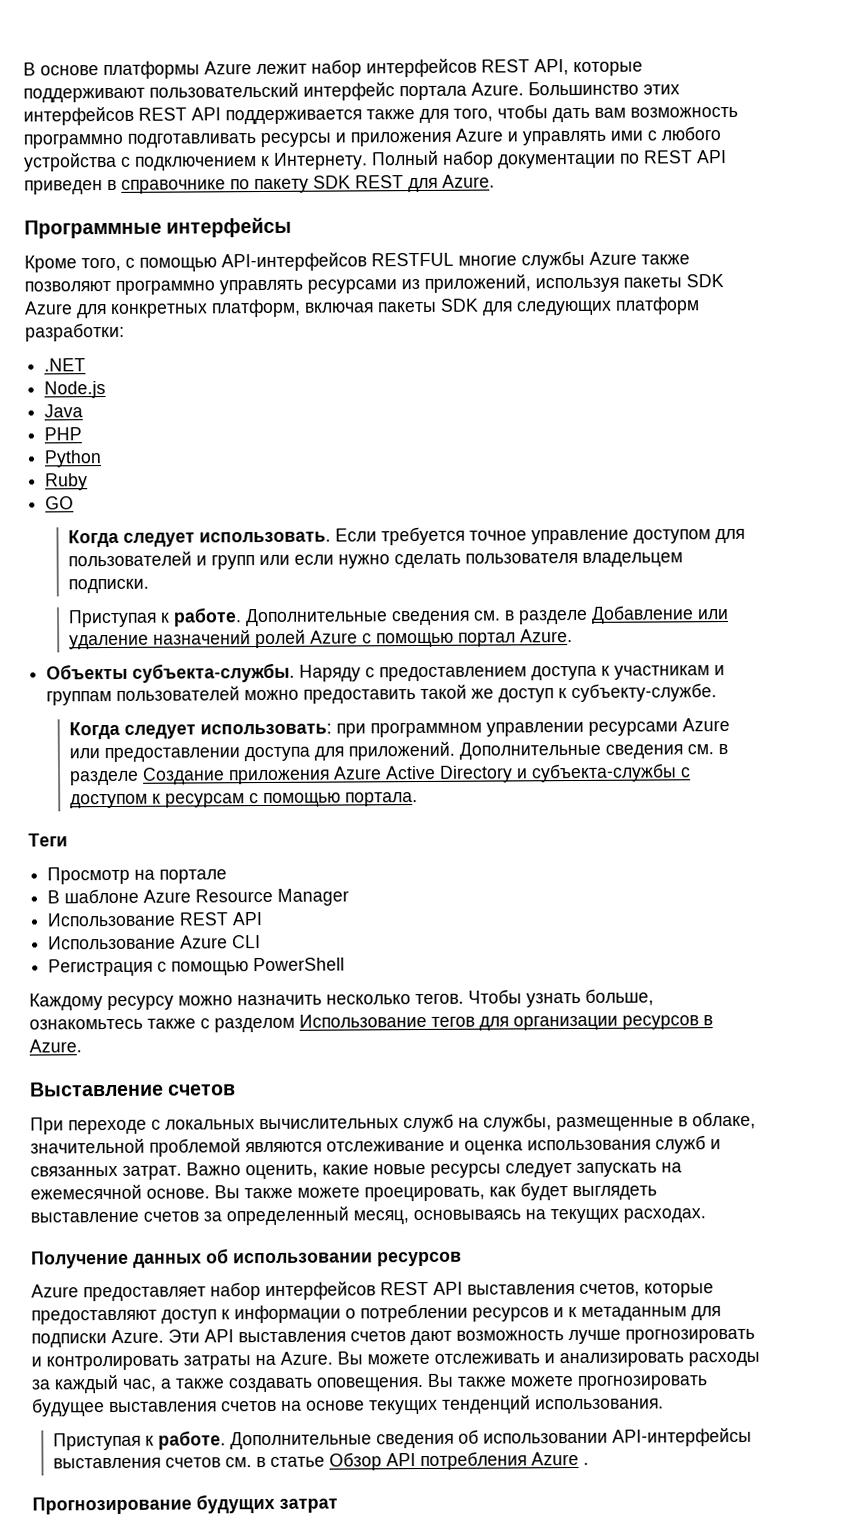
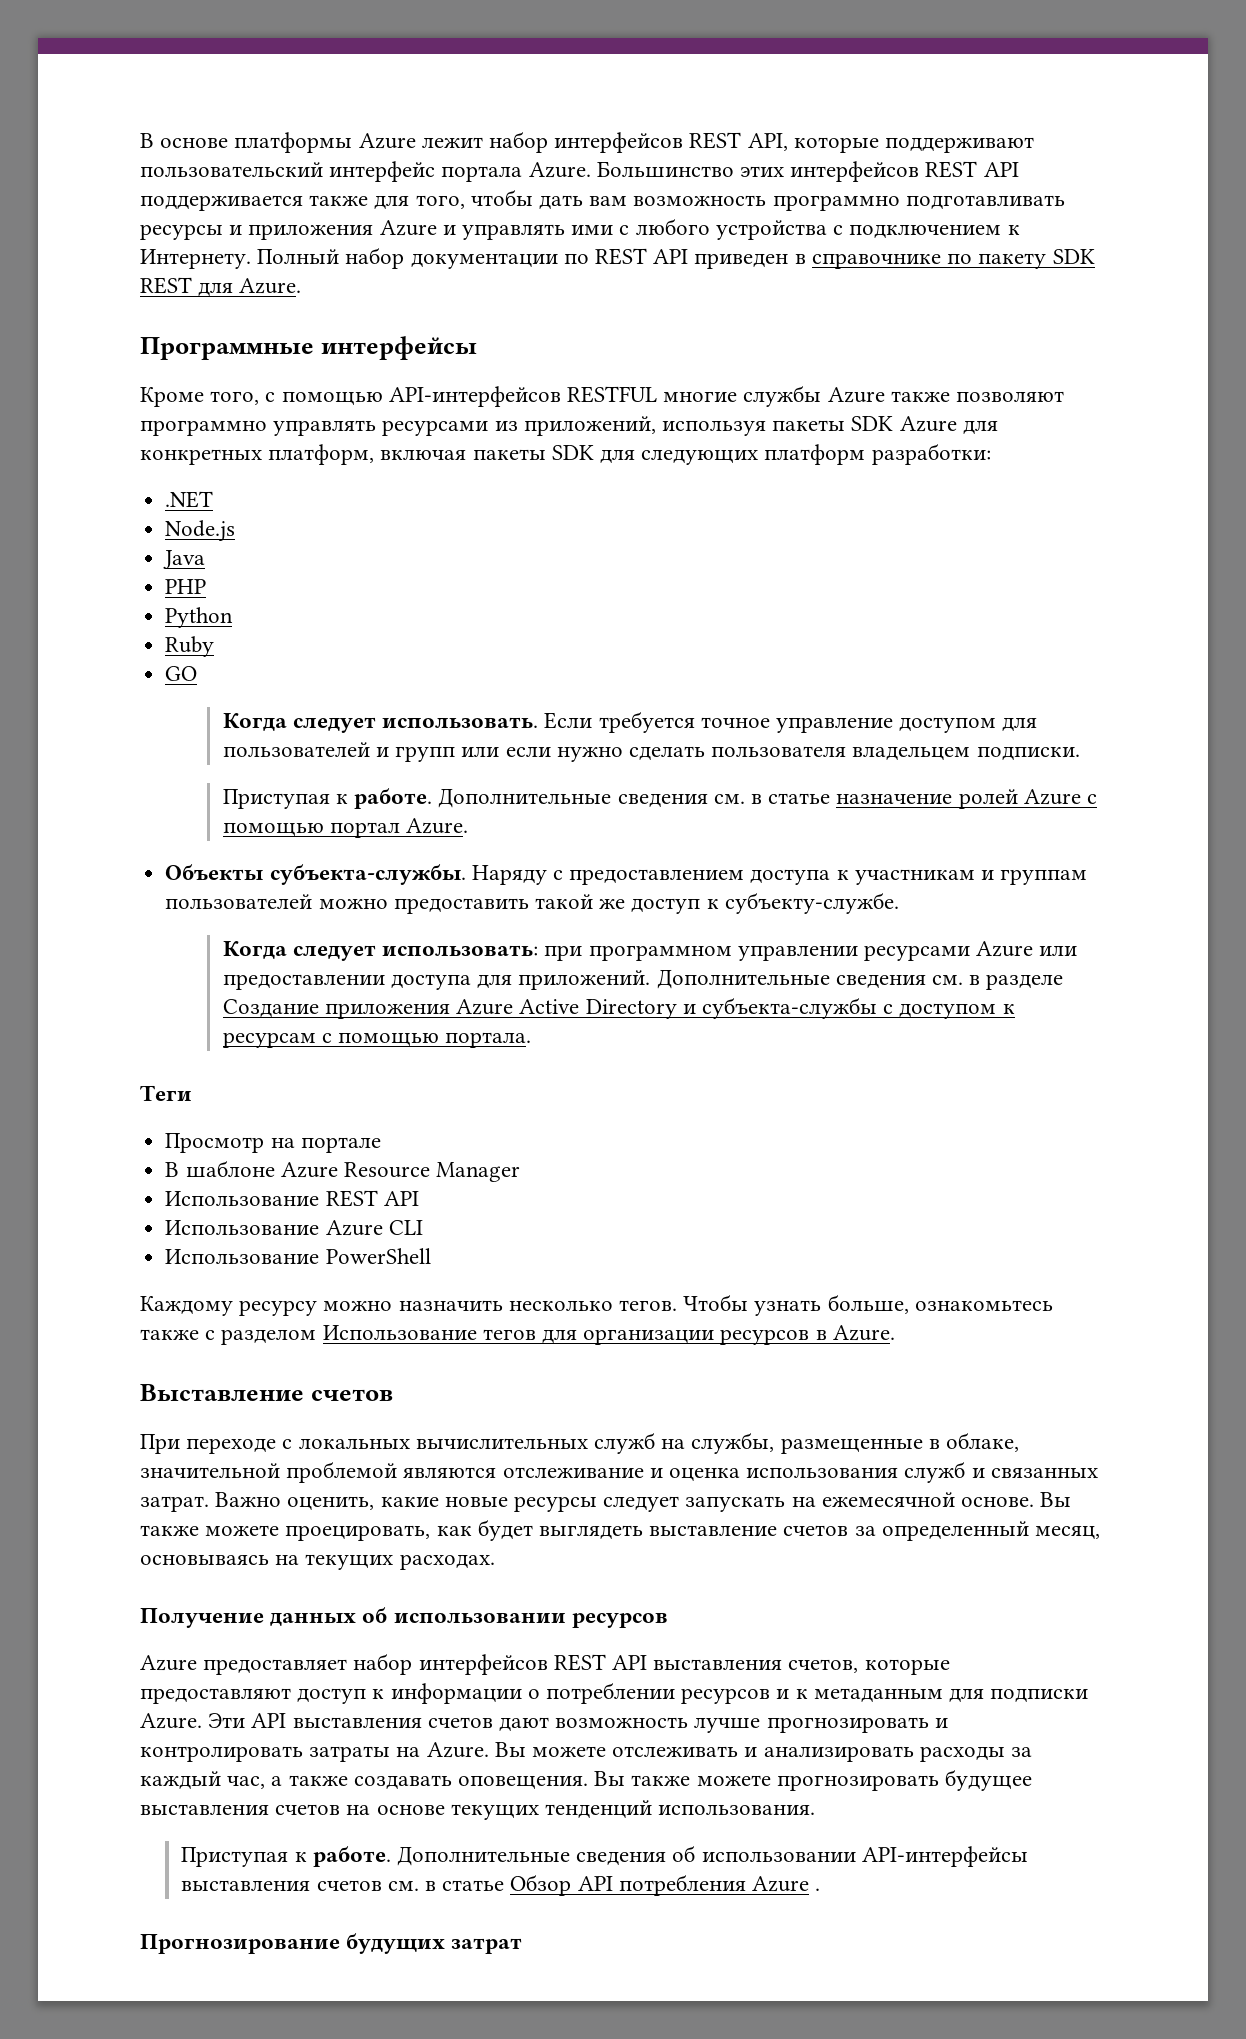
[518,605,730,625] [69,630,252,650] разделе Добавление или удаление назначений -> [768,793,953,804] статье назначение
[48,958,250,977] Регистрация с помощью -> [165,1249,320,1264] Использование

